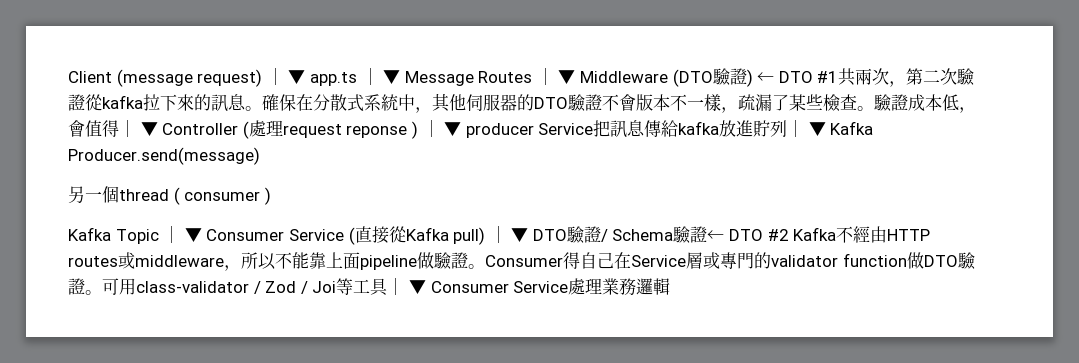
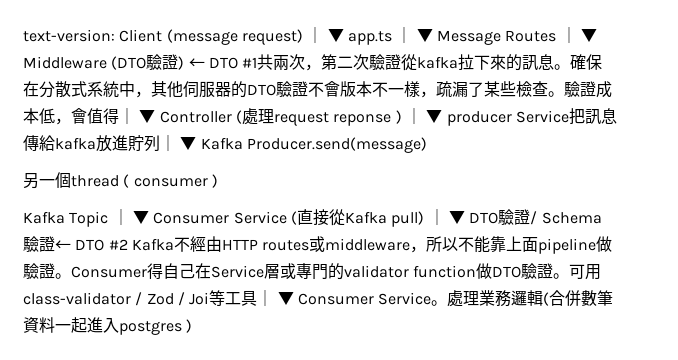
(68, 77) none -> [23,29,115,42] text-version:
(569, 287) none -> [431,300,448,306] 。
(671, 286) none -> [543,290,614,306] [23,317,193,335] (合併數筆資料一起進入postgres )

